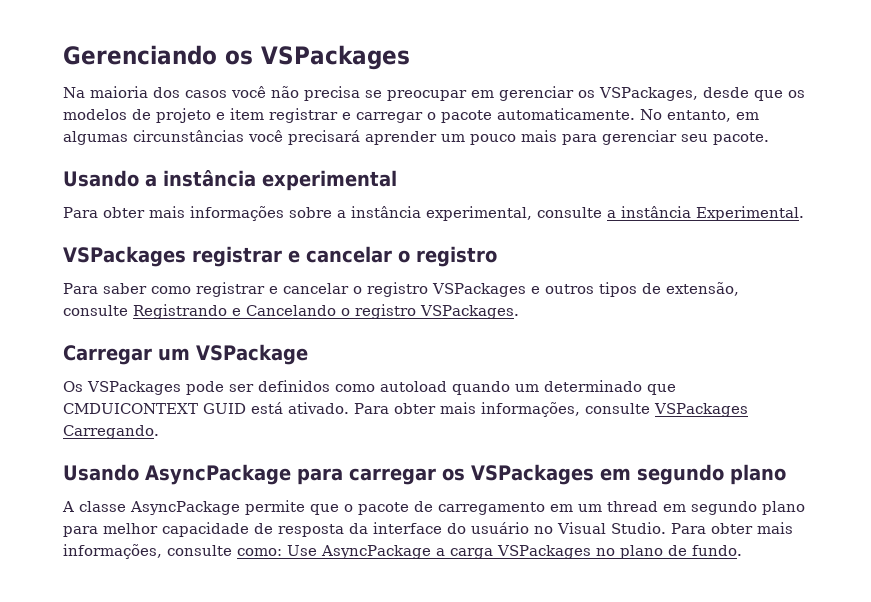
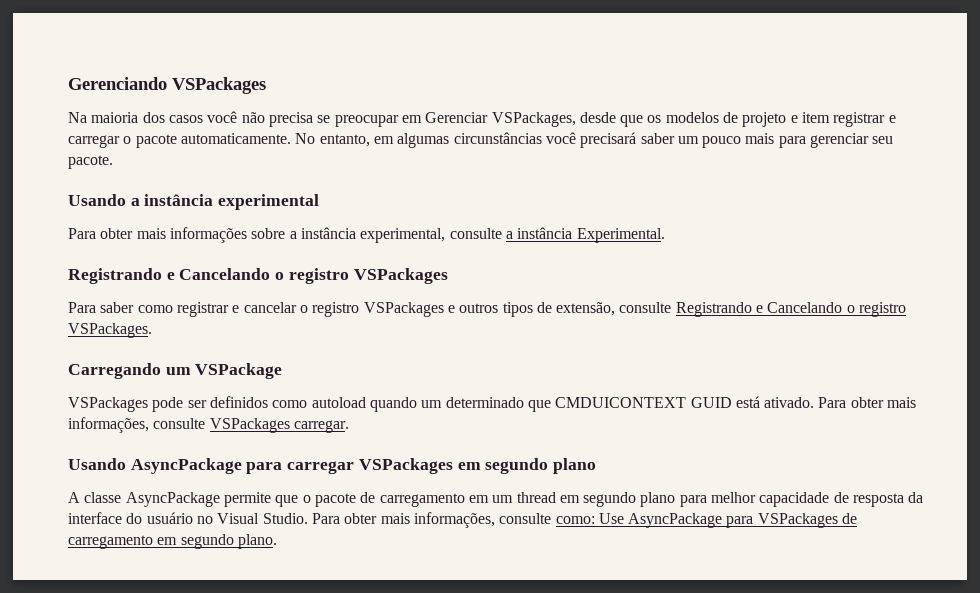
[225,50,253,65] os -> (167, 83) none
[499,86,595,101] gerenciar os -> [425,112,489,123] Gerenciar
[365,131,437,145] aprender -> [640,133,675,144] saber
[63,246,497,267] VSPackages registrar e cancelar o registro -> [68,268,448,284] Registrando e Cancelando o registro VSPackages
[63,345,152,365] Carregar -> [68,363,161,379] Carregando
[63,381,83,392] Os -> (283, 371) none
[63,425,159,439] Carregando. -> [293,420,349,433] carregar.
[442,468,465,481] os -> (355, 467) none
[436,545,742,559] a carga VSPackages no plano de fundo. -> [726,513,858,528] [68,534,277,549] para VSPackages de carregamento em segundo plano.

